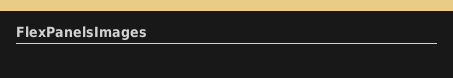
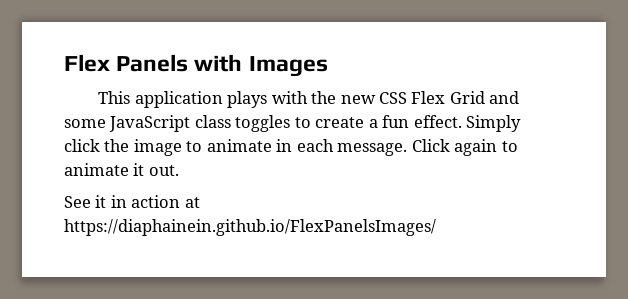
[16,26,147,41] FlexPanelsImages -> [64,54,328,77] [98,91,520,108] [64,115,522,132] [64,139,518,156] [64,163,179,176] [64,195,200,208] [64,219,436,236] Flex Panels with Images // This application plays with the new CSS Flex Grid and some JavaScript class toggles to create a fun effect. Simply click the image to animate in each message. Click again to animate it out. // See it in action at https://diaphainein.github.io/FlexPanelsImages/

